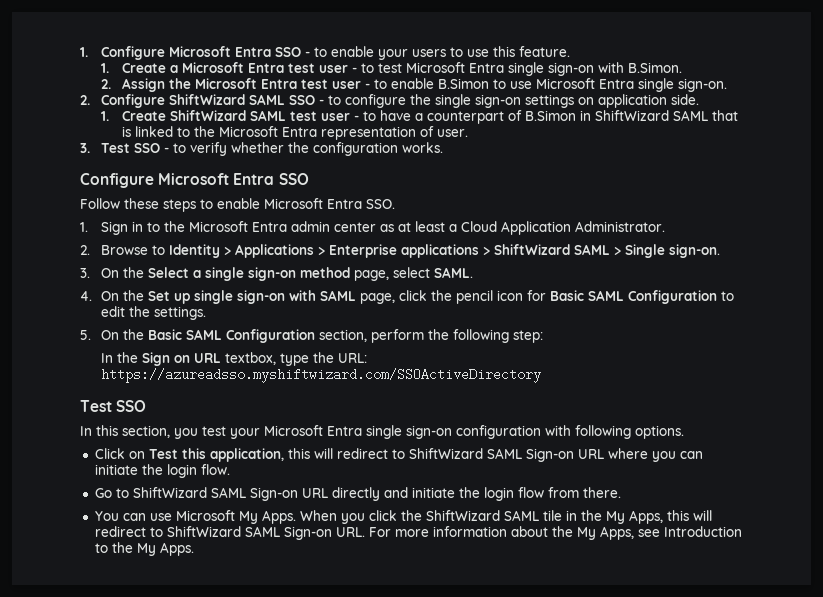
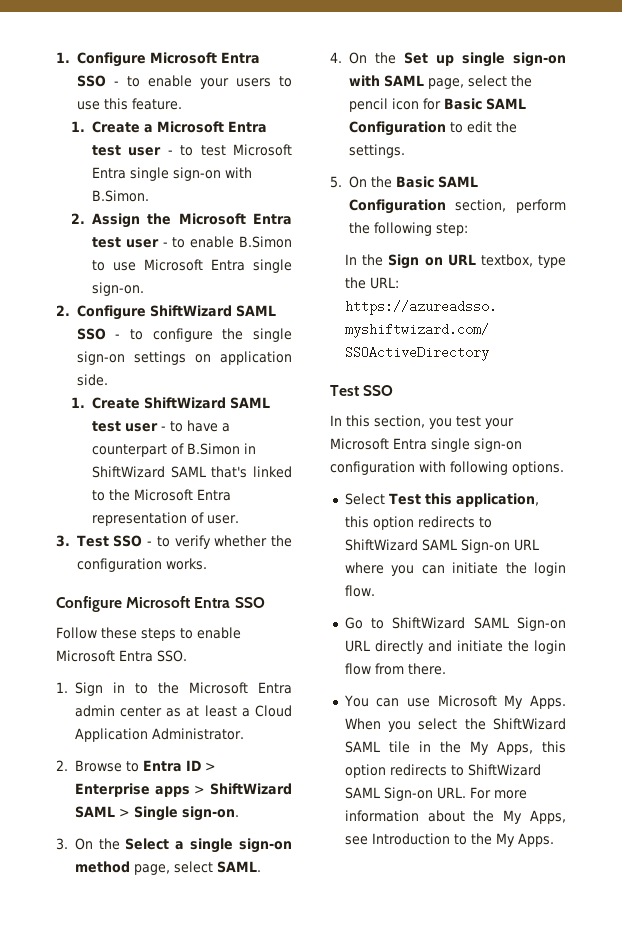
[712,110,739,121] [122,126,132,137] that is -> [211,466,248,478] that's
[169,244,315,258] Identity > Applications -> [142,760,201,772] Entra ID
[401,244,480,258] applications -> [154,786,190,797] apps
[399,290,428,301] click -> [467,75,507,87] select
[94,448,145,459] Click on -> [344,493,385,505] Select
[313,448,388,459] will redirect -> [372,516,475,530] option redirects
[368,510,397,521] click -> [418,718,458,730] select
[692,510,712,521] [94,526,146,537] will redirect -> [344,764,447,778] option redirects

